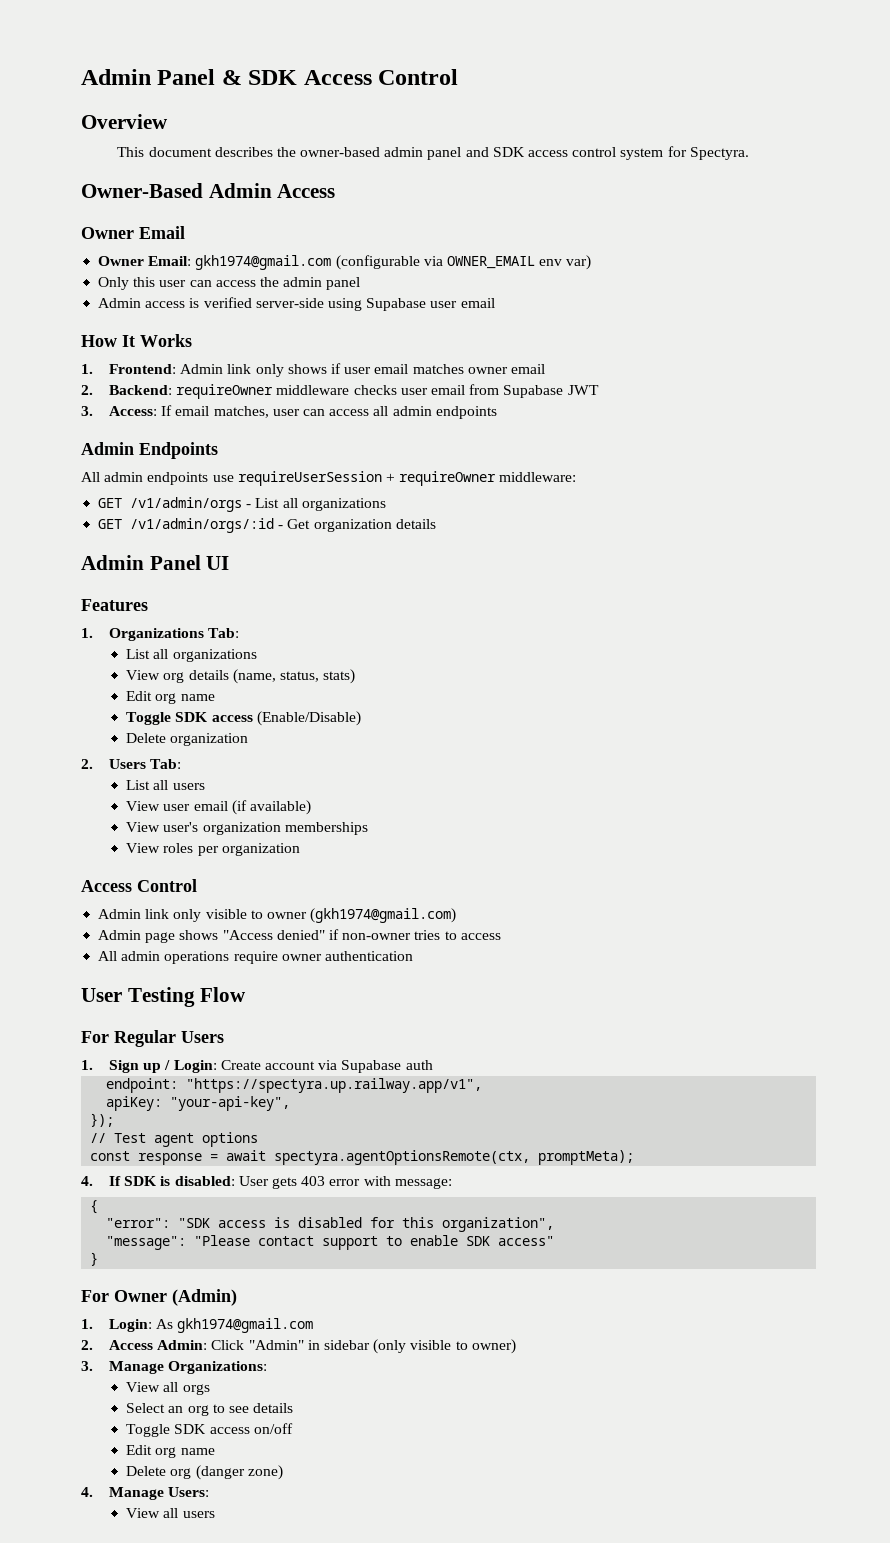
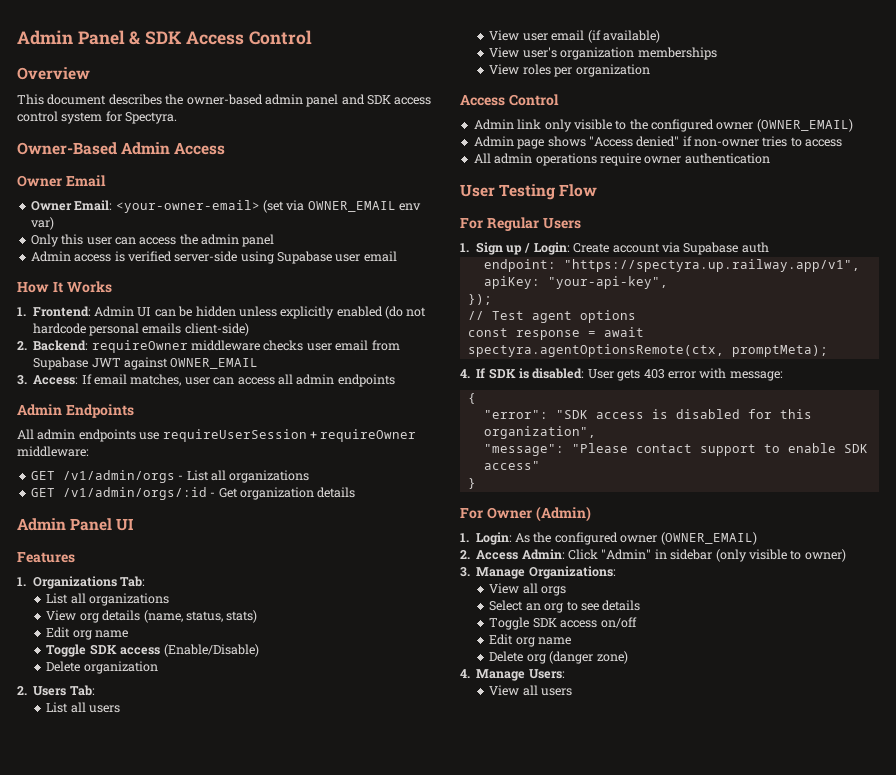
[195,255,420,270] gkh1974@gmail.com (configurable -> [115,200,284,213] <your-owner-email> (set
[227,363,545,377] link only shows if user email matches owner email -> [137,306,427,319] [32,323,249,336] UI can be hidden unless explicitly enabled (do not hardcode personal emails client-side)
(599, 390) none -> [124,357,259,370] against OWNER_EMAIL
[266,908,457,923] owner (gkh1974@gmail.com) -> [629,119,853,132] the configured owner (OWNER_EMAIL)
[177,1318,314,1333] gkh1974@gmail.com -> [533,532,757,545] the configured owner (OWNER_EMAIL)

